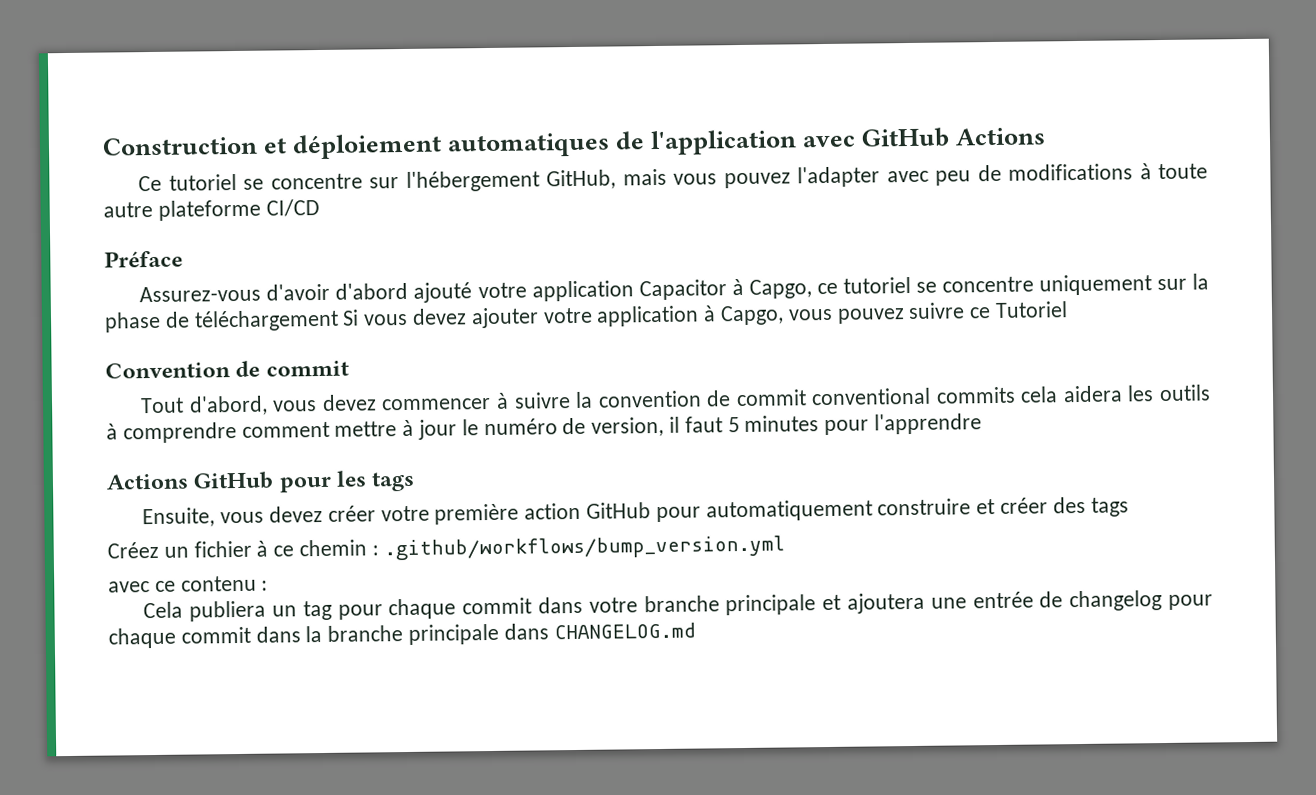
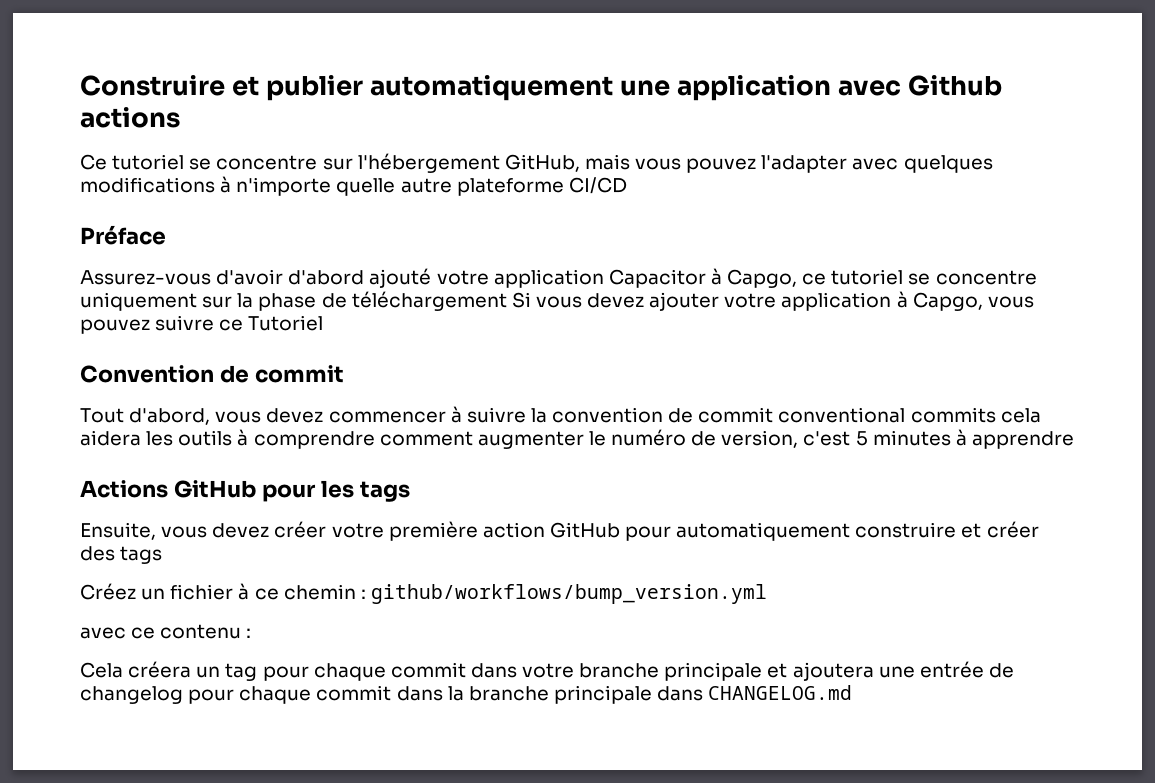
[102,127,1047,160] Construction et déploiement automatiques de l'application avec GitHub Actions -> [80,75,1003,101] [80,107,180,128] Construire et publier automatiquement une application avec Github actions
[935,163,1208,186] peu de modifications à toute -> [903,155,993,173] [80,176,396,196] quelques modifications à n'importe quelle
[334,419,458,440] mettre à jour -> [477,431,584,449] augmenter
[669,413,983,436] il faut 5 minutes pour l'apprendre -> [803,429,1074,449] c'est 5 minutes à apprendre
[383,535,785,561] .github/workflows/bump_version.yml -> [370,584,767,604] github/workflows/bump_version.yml
[189,600,267,622] publiera -> [128,661,192,678] créera

